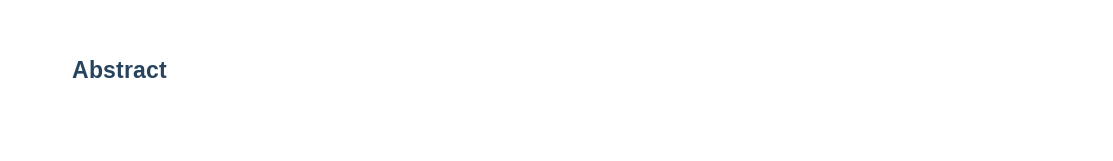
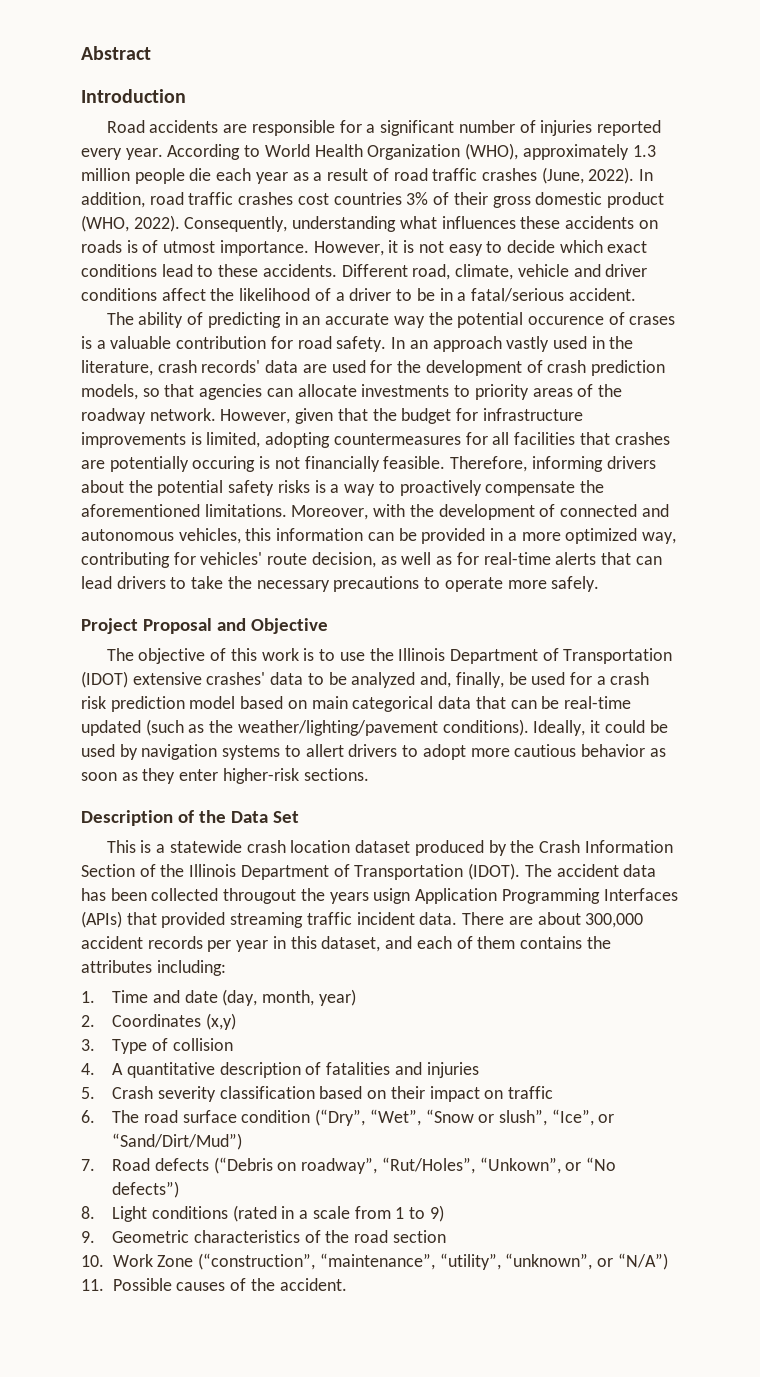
(167, 69) none -> [81,89,186,103] [106,120,661,136] [81,143,656,160] [81,167,654,184] [81,192,664,208] [81,215,658,232] [81,240,648,256] [81,264,648,280] [81,288,636,302] [106,312,676,328] [81,336,634,352] [81,360,665,376] [81,384,622,400] [81,408,583,424] [81,432,670,448] [81,456,656,472] [81,480,604,496] [81,504,669,520] [81,528,676,544] [81,552,662,568] [81,576,600,592] [81,618,328,634] [106,648,673,664] [81,671,650,688] [81,696,631,712] [81,719,668,736] [81,744,666,760] [81,768,369,784] [81,810,299,826] [106,840,673,856] [81,863,657,880] [81,888,678,904] [81,911,644,928] [81,936,611,952] [81,960,226,976] [81,989,356,1006] [81,1013,236,1030] [81,1038,233,1054] [81,1062,479,1078] [81,1086,553,1102] [81,1109,615,1126] [112,1133,243,1150] [81,1157,616,1174] [112,1181,180,1198] [81,1205,444,1222] [81,1230,446,1243] [81,1253,668,1270] [81,1278,347,1291] // Introduction // Road accidents are responsible for a significant number of injuries reported every year. According to World Health Organization (WHO), approximately 1.3 million people die each year as a result of road traffic crashes (June, 2022). In addition, road traffic crashes cost countries 3% of their gross domestic product (WHO, 2022). Consequently, understanding what influences these accidents on roads is of utmost importance. However, it is not easy to decide which exact conditions lead to these accidents. Different road, climate, vehicle and driver conditions affect the likelihood of a driver to be in a fatal/serious accident. // The ability of predicting in an accurate way the potential occurence of crases is a valuable contribution for road safety. In an approach vastly used in the literature, crash records' data are used for the development of crash prediction models, so that agencies can allocate investments to priority areas of the roadway network. However, given that the budget for infrastructure improvements is limited, adopting countermeasures for all facilities that crashes are potentially occuring is not financially feasible. Therefore, informing drivers about the potential safety risks is a way to proactively compensate the aforementioned limitations. Moreover, with the development of connected and autonomous vehicles, this information can be provided in a more optimized way, contributing for vehicles' route decision, as well as for real-time alerts that can lead drivers to take the necessary precautions to operate more safely. // Project Proposal and Objective // The objective of this work is to use the Illinois Department of Transportation (IDOT) extensive crashes' data to be analyzed and, finally, be used for a crash risk prediction model based on main categorical data that can be real-time updated (such as the weather/lighting/pavement conditions). Ideally, it could be used by navigation systems to allert drivers to adopt more cautious behavior as soon as they enter higher-risk sections. // Description of the Data Set // This is a statewide crash location dataset produced by the Crash Information Section of the Illinois Department of Transportation (IDOT). The accident data has been collected througout the years usign Application Programming Interfaces (APIs) that provided streaming traffic incident data. There are about 300,000 accident records per year in this dataset, and each of them contains the attributes including: // 1. Time and date (day, month, year) // 2. Coordinates (x,y) // 3. Type of collision // 4. A quantitative description of fatalities and injuries // 5. Crash severity classification based on their impact on traffic // 6. The road surface condition (“Dry”, “Wet”, “Snow or slush”, “Ice”, or “Sand/Dirt/Mud”) // 7. Road defects (“Debris on roadway”, “Rut/Holes”, “Unkown”, or “No defects”) // 8. Light conditions (rated in a scale from 1 to 9) // 9. Geometric characteristics of the road section // 10. Work Zone (“construction”, “maintenance”, “utility”, “unknown”, or “N/A”) // 11. Possible causes of the accident.

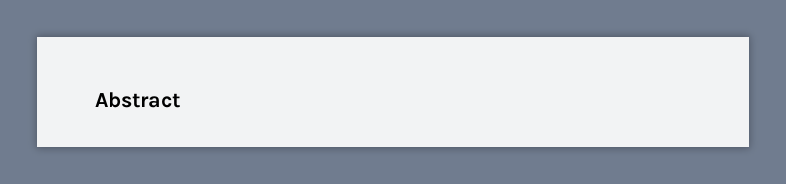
[81,89,186,103] [106,120,661,136] [81,143,656,160] [81,167,654,184] [81,192,664,208] [81,215,658,232] [81,240,648,256] [81,264,648,280] [81,288,636,302] [106,312,676,328] [81,336,634,352] [81,360,665,376] [81,384,622,400] [81,408,583,424] [81,432,670,448] [81,456,656,472] [81,480,604,496] [81,504,669,520] [81,528,676,544] [81,552,662,568] [81,576,600,592] [81,618,328,634] [106,648,673,664] [81,671,650,688] [81,696,631,712] [81,719,668,736] [81,744,666,760] [81,768,369,784] [81,810,299,826] [106,840,673,856] [81,863,657,880] [81,888,678,904] [81,911,644,928] [81,936,611,952] [81,960,226,976] [81,989,356,1006] [81,1013,236,1030] [81,1038,233,1054] [81,1062,479,1078] [81,1086,553,1102] [81,1109,615,1126] [112,1133,243,1150] [81,1157,616,1174] [112,1181,180,1198] [81,1205,444,1222] [81,1230,446,1243] [81,1253,668,1270] [81,1278,347,1291] // Introduction // Road accidents are responsible for a significant number of injuries reported every year. According to World Health Organization (WHO), approximately 1.3 million people die each year as a result of road traffic crashes (June, 2022). In addition, road traffic crashes cost countries 3% of their gross domestic product (WHO, 2022). Consequently, understanding what influences these accidents on roads is of utmost importance. However, it is not easy to decide which exact conditions lead to these accidents. Different road, climate, vehicle and driver conditions affect the likelihood of a driver to be in a fatal/serious accident. // The ability of predicting in an accurate way the potential occurence of crases is a valuable contribution for road safety. In an approach vastly used in the literature, crash records' data are used for the development of crash prediction models, so that agencies can allocate investments to priority areas of the roadway network. However, given that the budget for infrastructure improvements is limited, adopting countermeasures for all facilities that crashes are potentially occuring is not financially feasible. Therefore, informing drivers about the potential safety risks is a way to proactively compensate the aforementioned limitations. Moreover, with the development of connected and autonomous vehicles, this information can be provided in a more optimized way, contributing for vehicles' route decision, as well as for real-time alerts that can lead drivers to take the necessary precautions to operate more safely. // Project Proposal and Objective // The objective of this work is to use the Illinois Department of Transportation (IDOT) extensive crashes' data to be analyzed and, finally, be used for a crash risk prediction model based on main categorical data that can be real-time updated (such as the weather/lighting/pavement conditions). Ideally, it could be used by navigation systems to allert drivers to adopt more cautious behavior as soon as they enter higher-risk sections. // Description of the Data Set // This is a statewide crash location dataset produced by the Crash Information Section of the Illinois Department of Transportation (IDOT). The accident data has been collected througout the years usign Application Programming Interfaces (APIs) that provided streaming traffic incident data. There are about 300,000 accident records per year in this dataset, and each of them contains the attributes including: // 1. Time and date (day, month, year) // 2. Coordinates (x,y) // 3. Type of collision // 4. A quantitative description of fatalities and injuries // 5. Crash severity classification based on their impact on traffic // 6. The road surface condition (“Dry”, “Wet”, “Snow or slush”, “Ice”, or “Sand/Dirt/Mud”) // 7. Road defects (“Debris on roadway”, “Rut/Holes”, “Unkown”, or “No defects”) // 8. Light conditions (rated in a scale from 1 to 9) // 9. Geometric characteristics of the road section // 10. Work Zone (“construction”, “maintenance”, “utility”, “unknown”, or “N/A”) // 11. Possible causes of the accident. -> (180, 100) none

